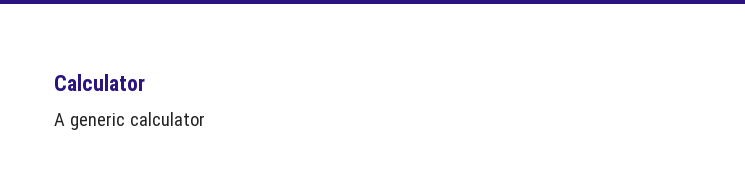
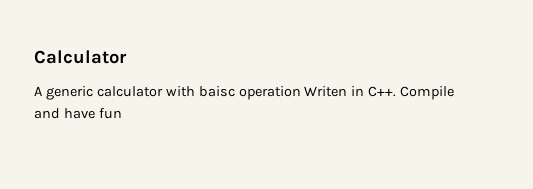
(205, 119) none -> [165,86,455,100] [34,108,122,119] with baisc operation Writen in C++. Compile and have fun

